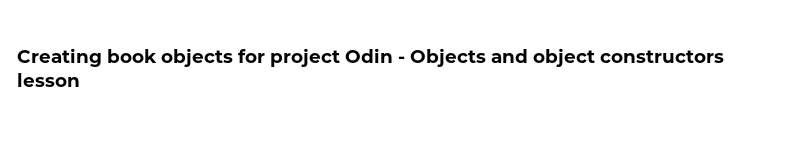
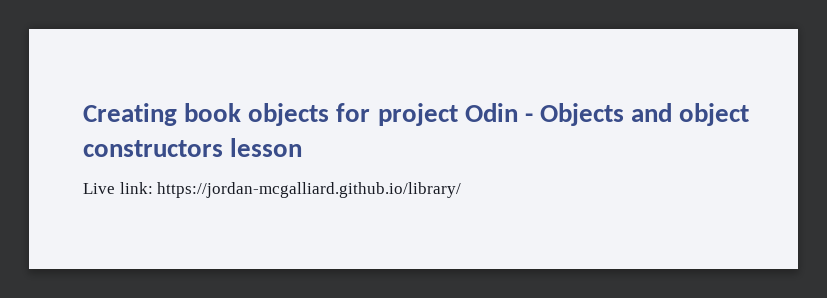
(80, 80) none -> [83,182,462,198] // Live link: https://jordan-mcgalliard.github.io/library/

